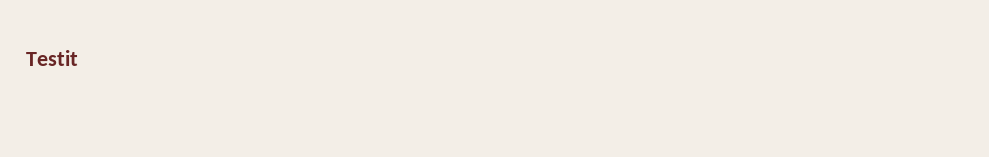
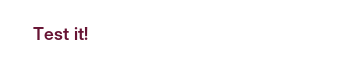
[26,50,78,66] Testit -> [33,27,88,40] Test it!

